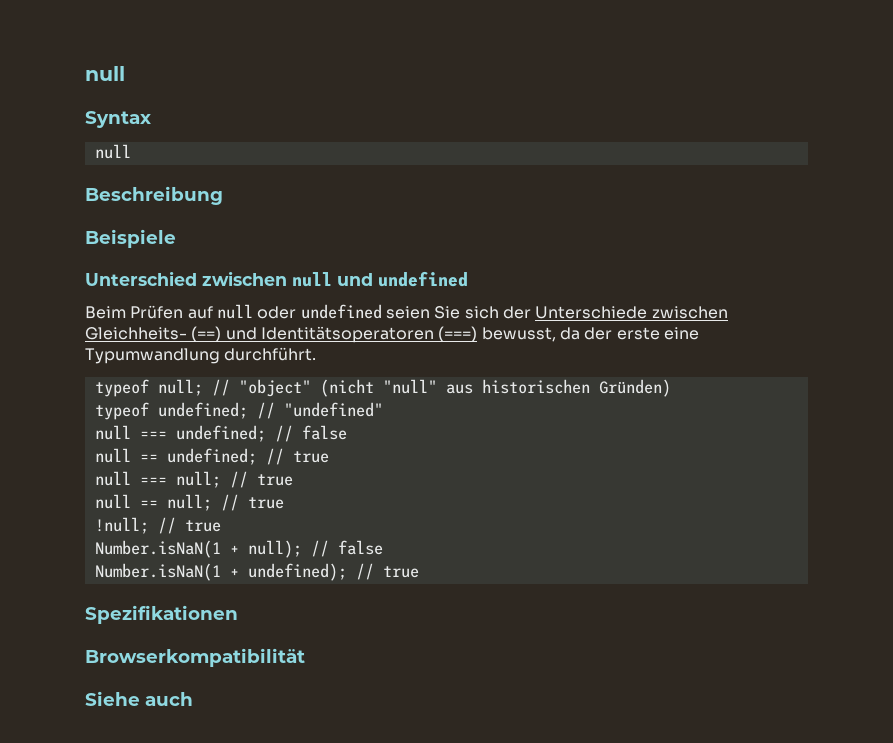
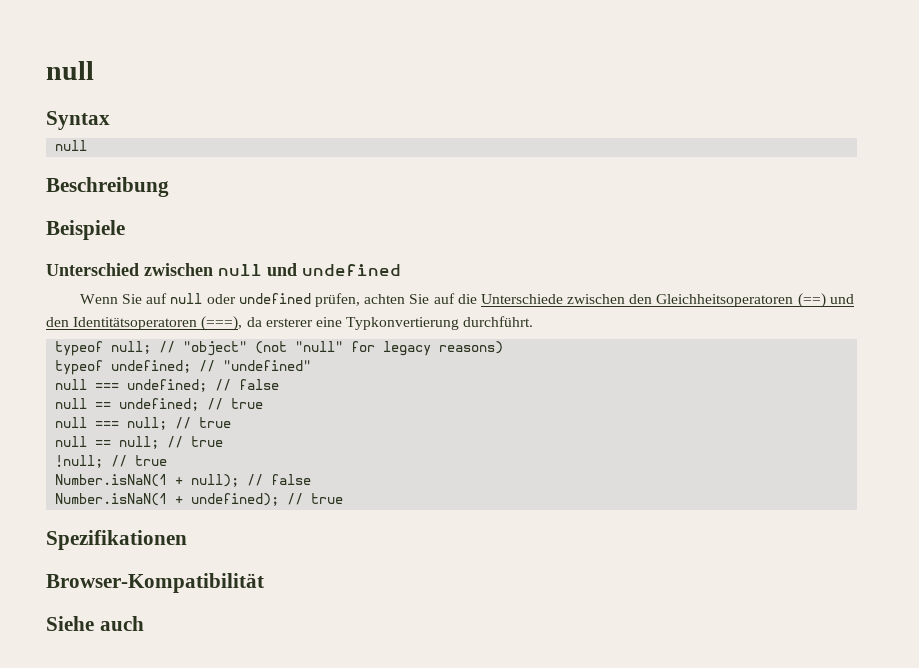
[85,305,184,319] Beim Prüfen -> [79,294,143,304] Wenn Sie
[385,306,728,319] [85,326,699,343] [85,348,220,364] seien Sie sich der Unterschiede zwischen Gleichheits- (==) und Identitätsoperatoren (===) bewusst, da der erste eine Typumwandlung -> [314,293,854,308] [46,316,460,331] prüfen, achten Sie auf die Unterschiede zwischen den Gleichheitsoperatoren (==) und den Identitätsoperatoren (===), da ersterer eine Typkonvertierung
[319,379,671,397] (nicht "null" aus historischen Gründen) -> [255,341,504,356] (not "null" for legacy reasons)
[85,648,305,667] Browserkompatibilität -> [46,573,264,593] Browser-Kompatibilität

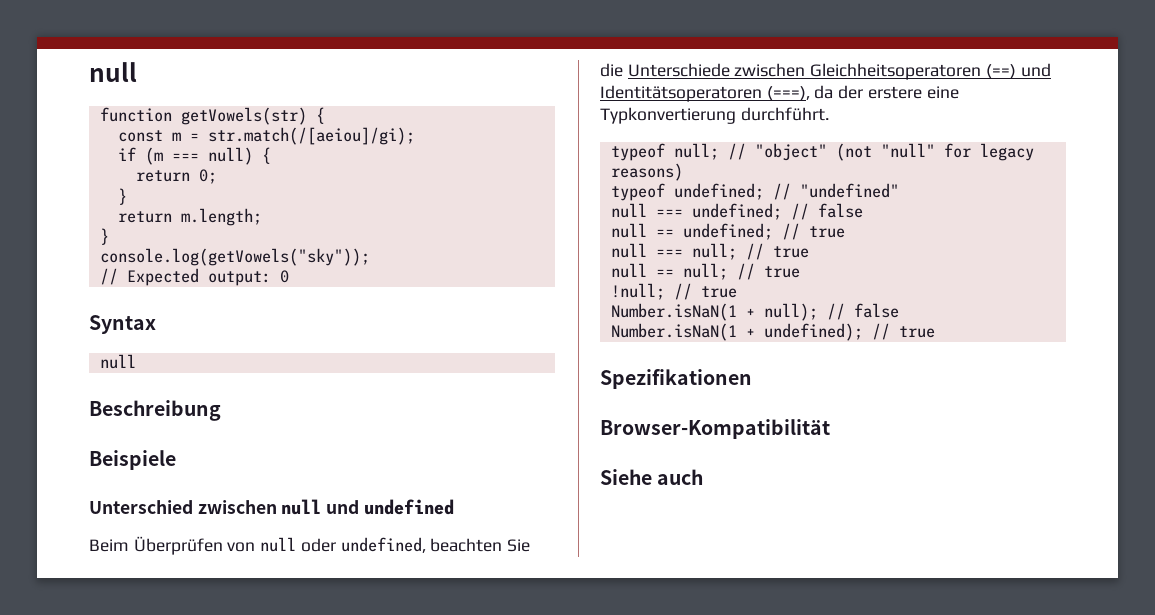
[46,61,94,80] null -> [89,62,137,82] [99,107,325,125] [117,127,415,145] [117,147,271,165] [135,169,217,184] [117,188,127,205] [117,208,262,226] [99,228,109,245] [99,248,370,266] [99,268,289,286] null // function getVowels(str) { // const m = str.match(/[aeiou]/gi); // if (m === null) { // return 0; // } // return m.length; // } // console.log(getVowels("sky")); // // Expected output: 0
[79,293,455,307] Wenn Sie auf null oder undefined prüfen, achten Sie auf -> [89,536,531,555] Beim Überprüfen von null oder undefined, beachten Sie
[629,294,653,304] den -> (806, 70) none
[46,317,69,327] den -> (1051, 70) none
[265,318,313,327] ersterer -> [838,85,922,99] der erstere

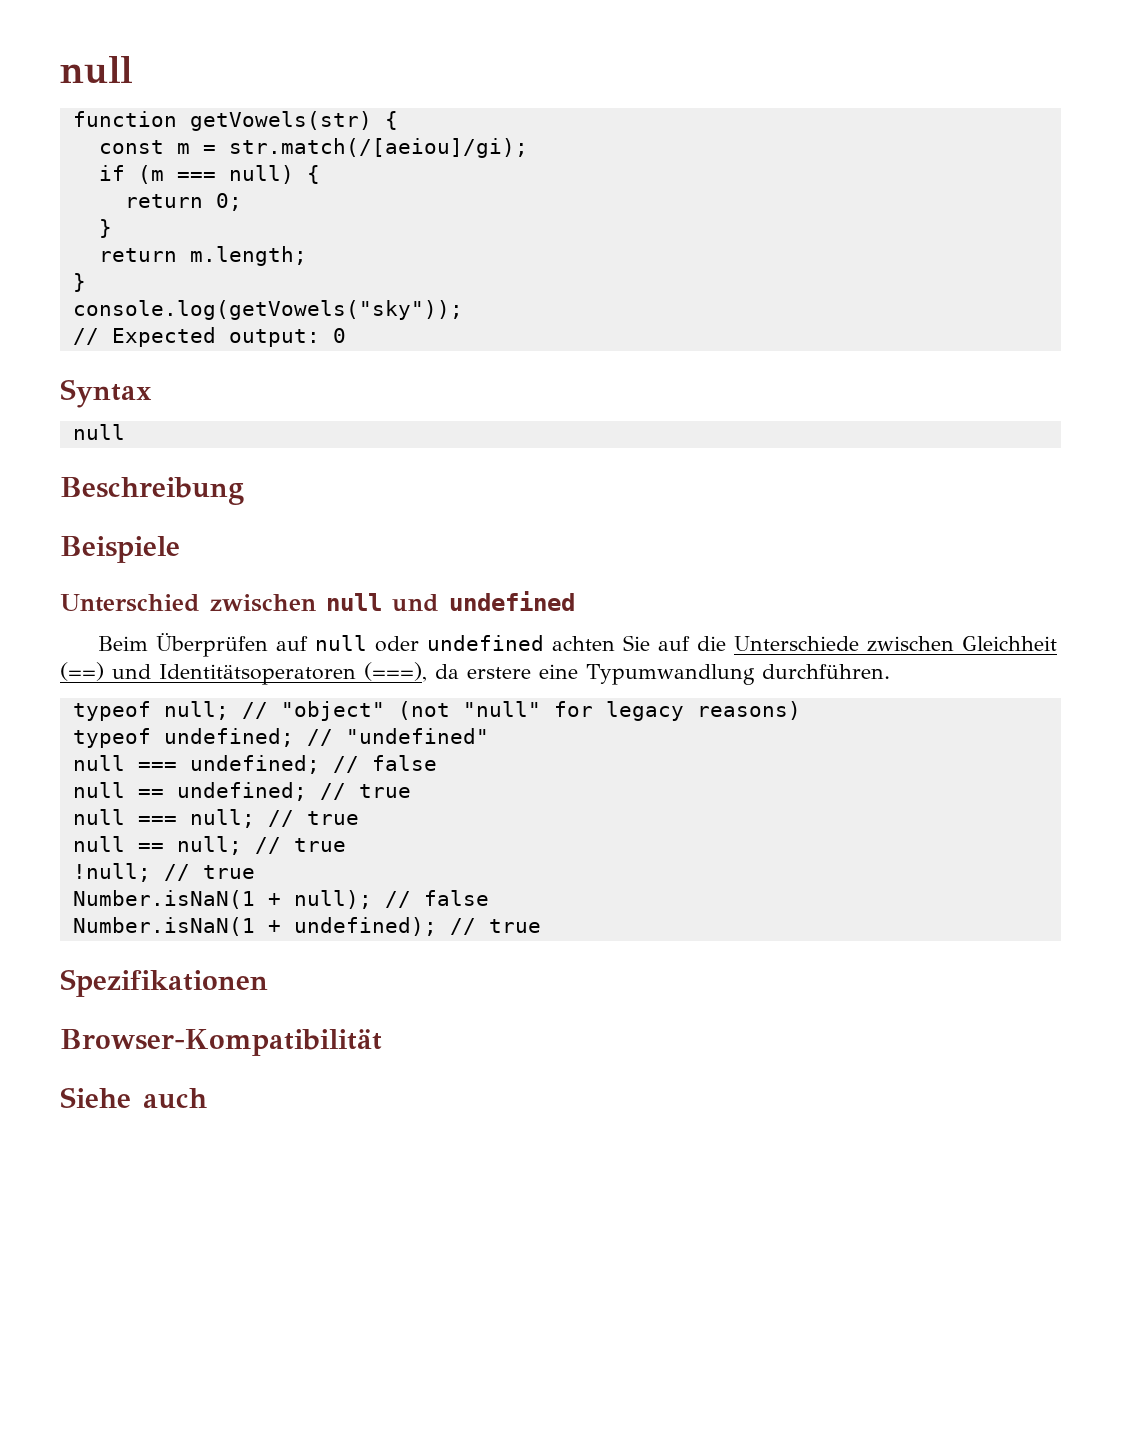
[227,542,256,552] von -> [275,636,308,651] auf
[340,537,531,553] undefined, beachten Sie -> [426,635,690,651] undefined achten Sie auf
[810,63,982,80] Gleichheitsoperatoren -> [961,636,1057,651] Gleichheit
[838,85,864,99] der -> (459, 671) none
[600,107,829,124] Typkonvertierung durchführt. -> [586,664,890,685] Typumwandlung durchführen.

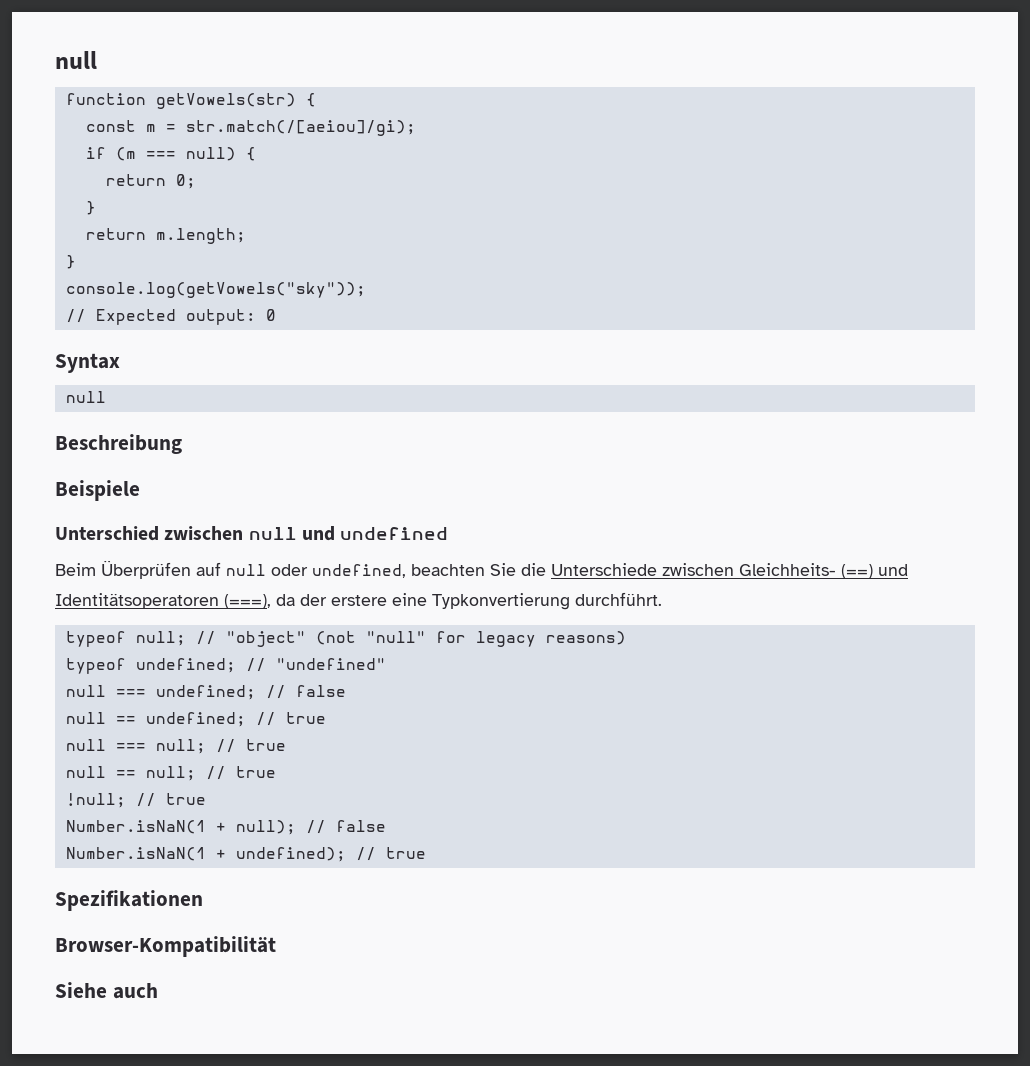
[426,635,690,651] undefined achten Sie auf -> [312,563,516,578] undefined, beachten Sie
[961,636,1057,651] Gleichheit -> [739,563,836,576] Gleichheits-
(459, 671) none -> [300,594,327,606] der
[586,664,890,685] Typumwandlung durchführen. -> [432,592,662,610] Typkonvertierung durchführt.

